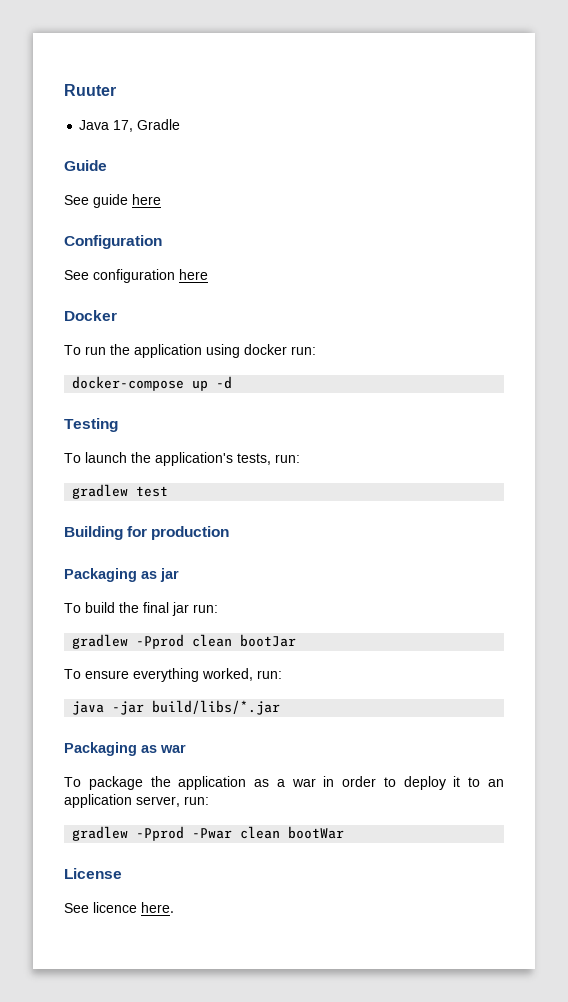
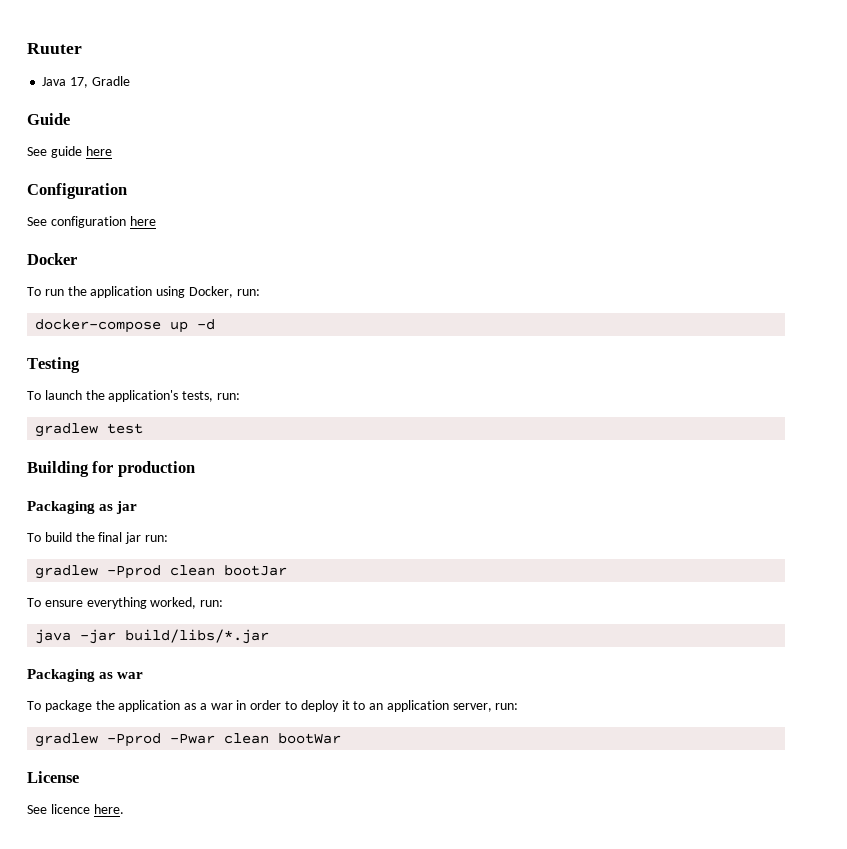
[244,344,287,355] docker -> [188,286,233,298] Docker,

